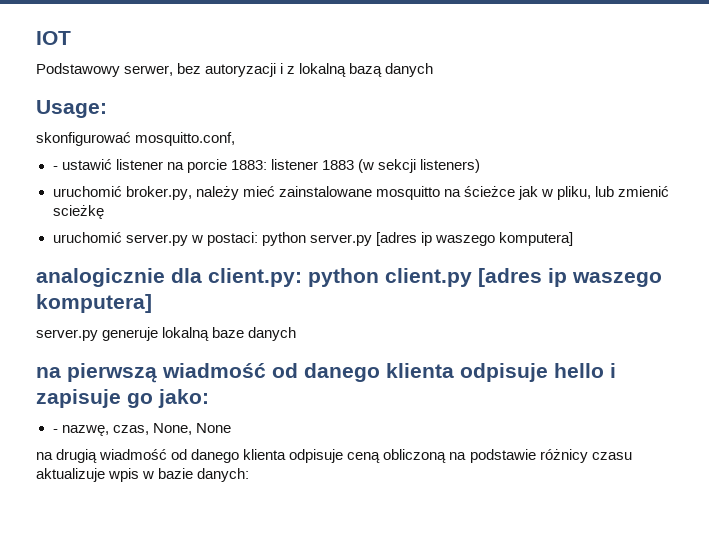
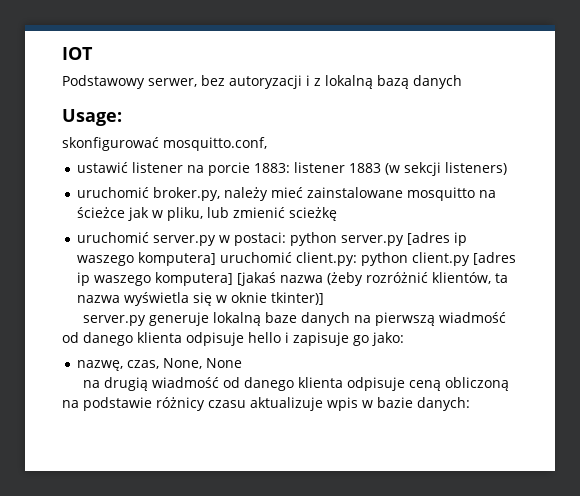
[52,166,58,170] - -> (267, 144) none
[36,268,202,287] // analogicznie dla -> [220,252,293,263] uruchomić
(152, 303) none -> [237,272,509,286] [77,292,325,306] [jakaś nazwa (żeby rozróżnić klientów, ta nazwa wyświetla się w oknie tkinter)]
(297, 334) // -> (350, 319) none
[52,429,58,433] - -> (404, 339) none

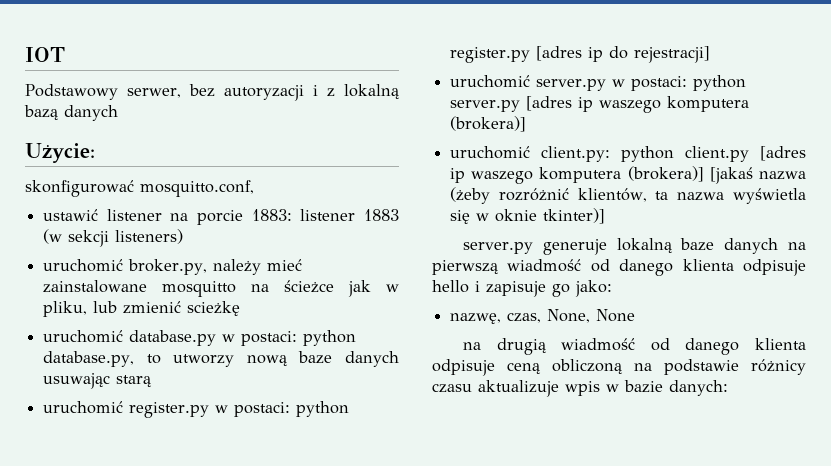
[62,109,122,126] Usage: -> [25,143,95,163] Użycie:
(338, 214) none -> [43,330,357,346] [43,351,399,367] [43,373,153,389] [43,401,350,418] [450,46,711,63] // uruchomić database.py w postaci: python database.py, to utworzy nową baze danych usuwając starą // uruchomić register.py w postaci: python register.py [adres ip do rejestracji]
[138,252,217,266] komputera] -> [667,96,750,112] [450,116,527,132] komputera (brokera)] //
[155,272,234,286] komputera] -> [539,166,704,183] komputera (brokera)]

